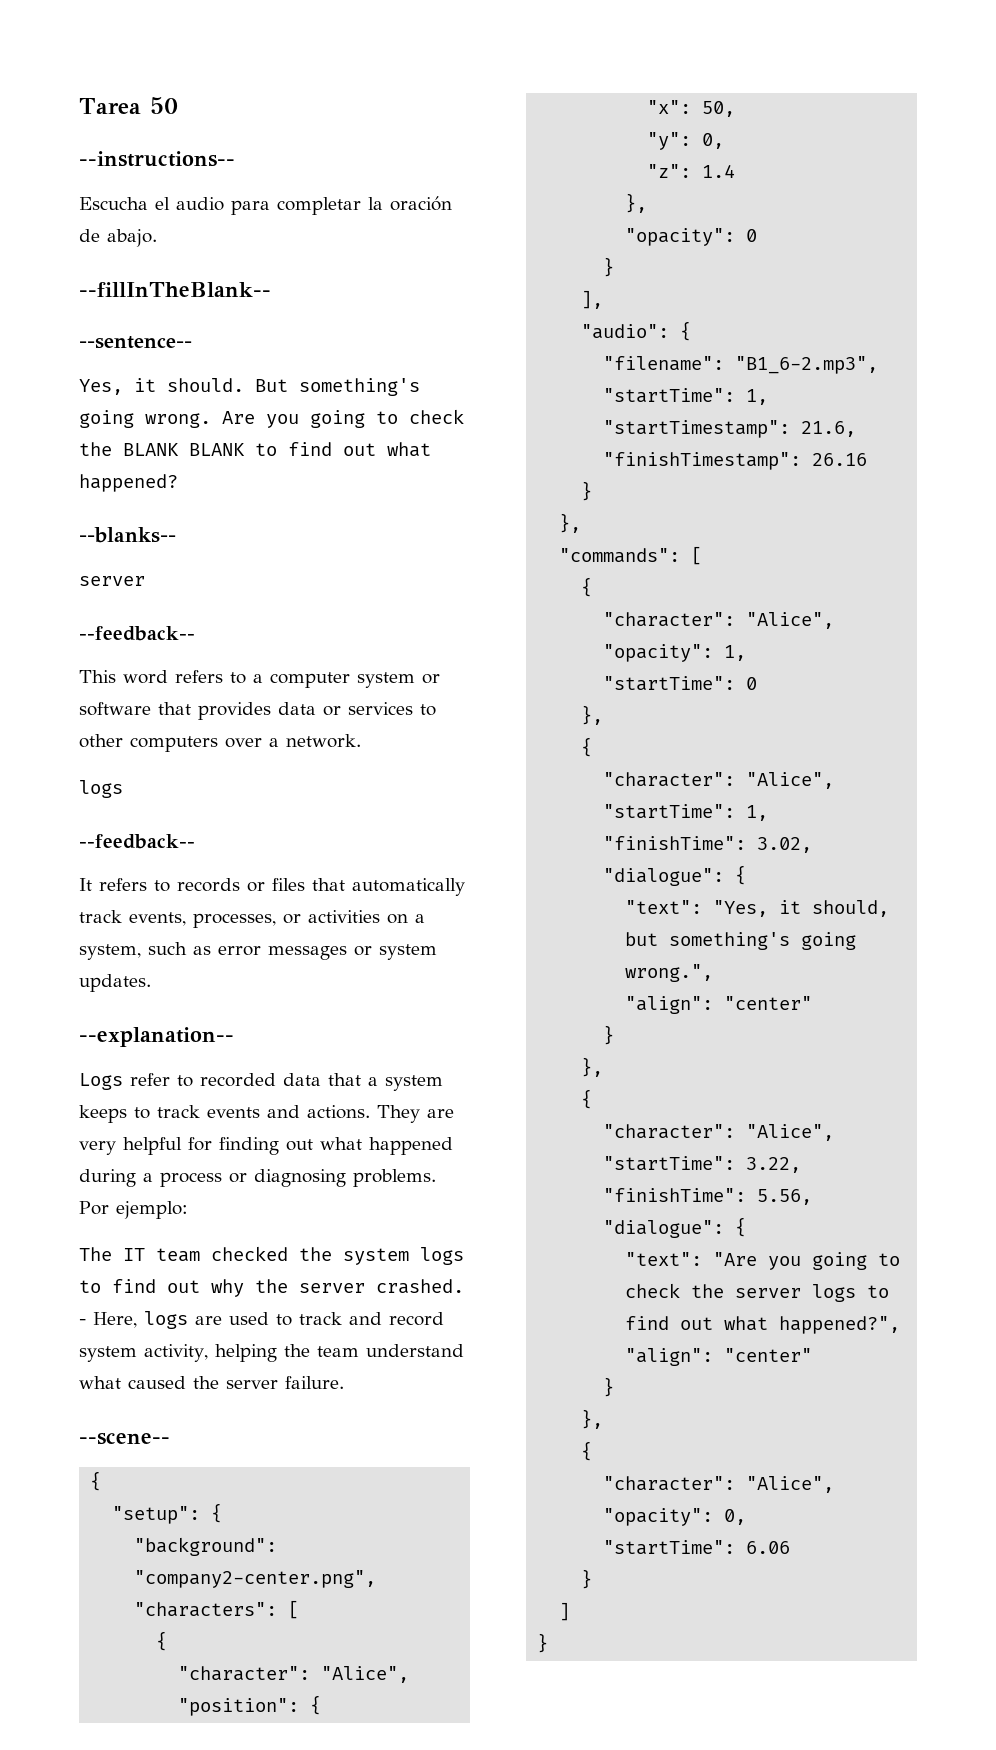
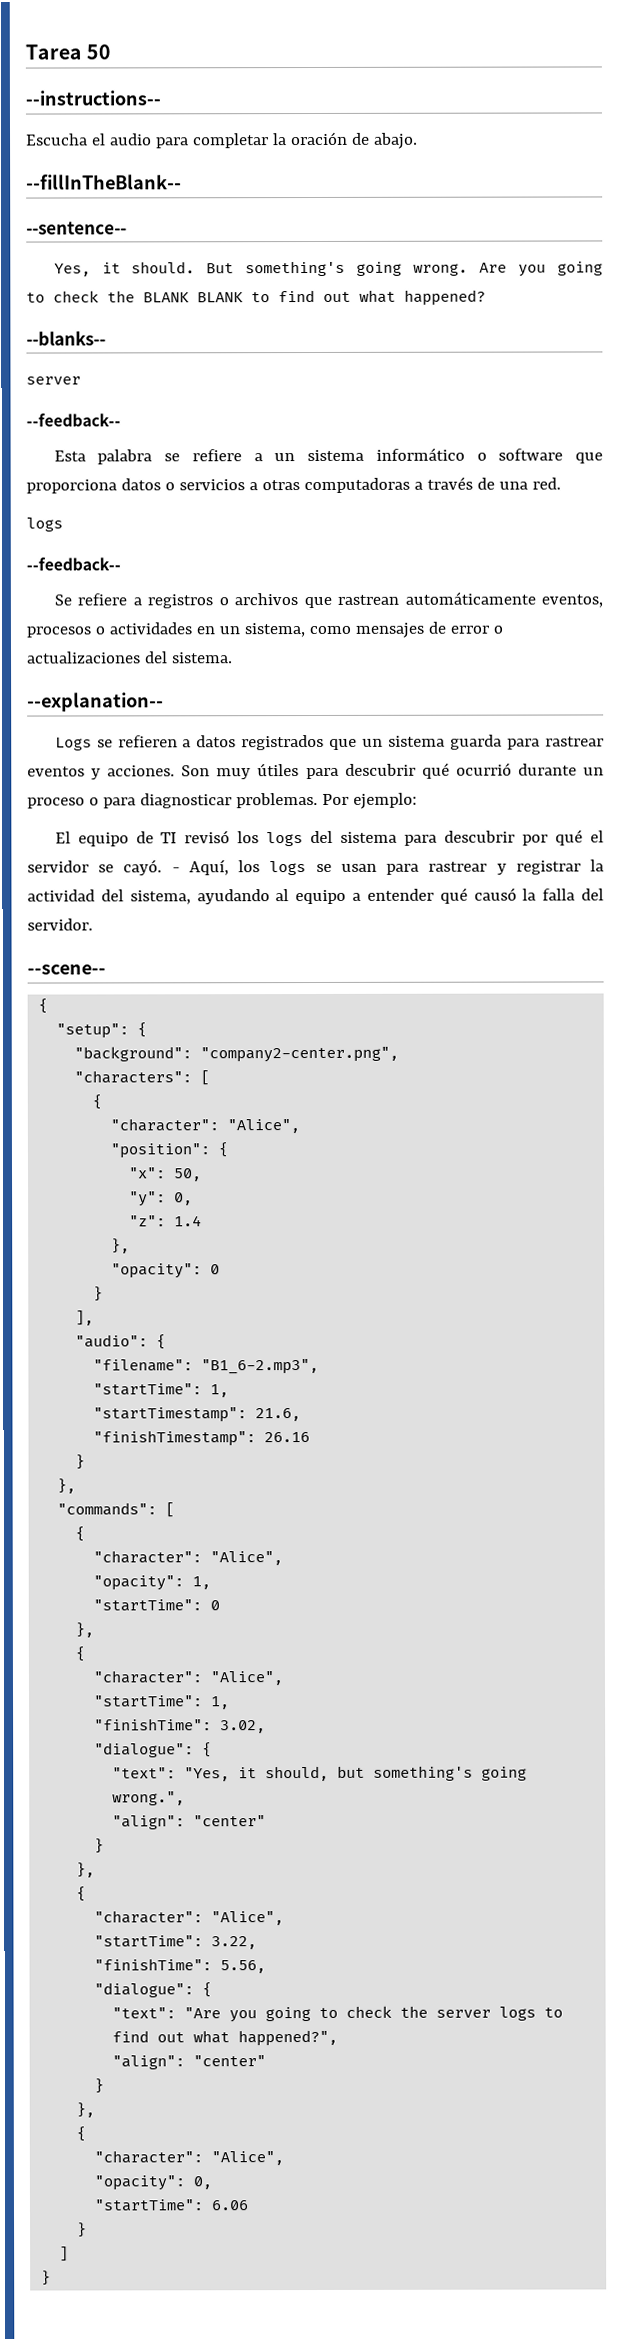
[79,670,440,688] [79,702,436,720] [79,734,361,752] [79,780,123,798] [79,834,195,849] [79,878,465,896] [79,910,425,928] [79,942,437,960] [79,974,151,992] [79,1027,234,1047] [79,1073,443,1091] [79,1105,454,1123] [79,1137,453,1155] [79,1169,436,1187] [79,1201,188,1219] [79,1246,464,1265] [79,1279,464,1297] [79,1311,444,1329] [79,1344,464,1362] [79,1376,344,1389] This word refers to a computer system or software that provides data or services to other computers over a network. // logs // --feedback-- // It refers to records or files that automatically track events, processes, or activities on a system, such as error messages or system updates. // --explanation-- // Logs refer to recorded data that a system keeps to track events and actions. They are very helpful for finding out what happened during a process or diagnosing problems. Por ejemplo: // The IT team checked the system logs to find out why the server crashed. - Here, logs are used to track and record system activity, helping the team understand what caused the server failure. -> [53,447,603,465] [26,476,561,494] [26,517,63,532] [26,557,121,571] [53,591,603,609] [26,621,503,638] [27,651,233,664] [27,692,164,712] [54,734,605,751] [27,762,604,780] [27,792,417,809] [54,829,604,847] [27,859,604,876] [27,887,604,905] [27,918,93,931] Esta palabra se refiere a un sistema informático o software que proporciona datos o servicios a otras computadoras a través de una red. // logs // --feedback-- // Se refiere a registros o archivos que rastrean automáticamente eventos, procesos o actividades en un sistema, como mensajes de error o actualizaciones del sistema. // --explanation-- // Logs se refieren a datos registrados que un sistema guarda para rastrear eventos y acciones. Son muy útiles para descubrir qué ocurrió durante un proceso o para diagnosticar problemas. Por ejemplo: // El equipo de TI revisó los logs del sistema para descubrir por qué el servidor se cayó. - Aquí, los logs se usan para rastrear y registrar la actividad del sistema, ayudando al equipo a entender qué causó la falla del servidor.

